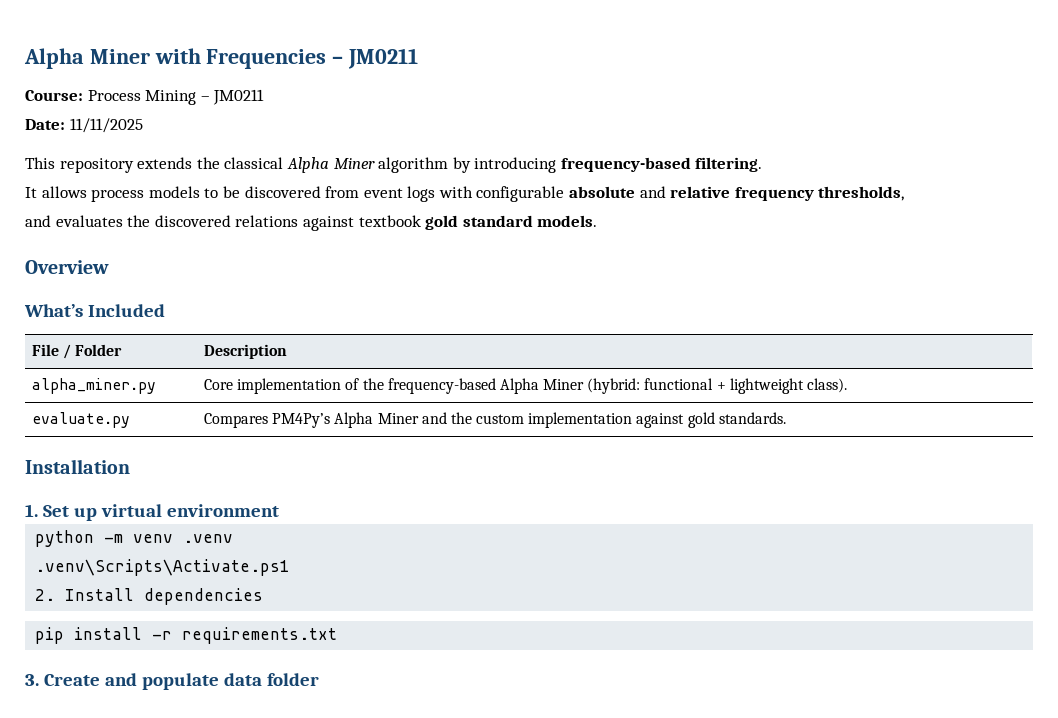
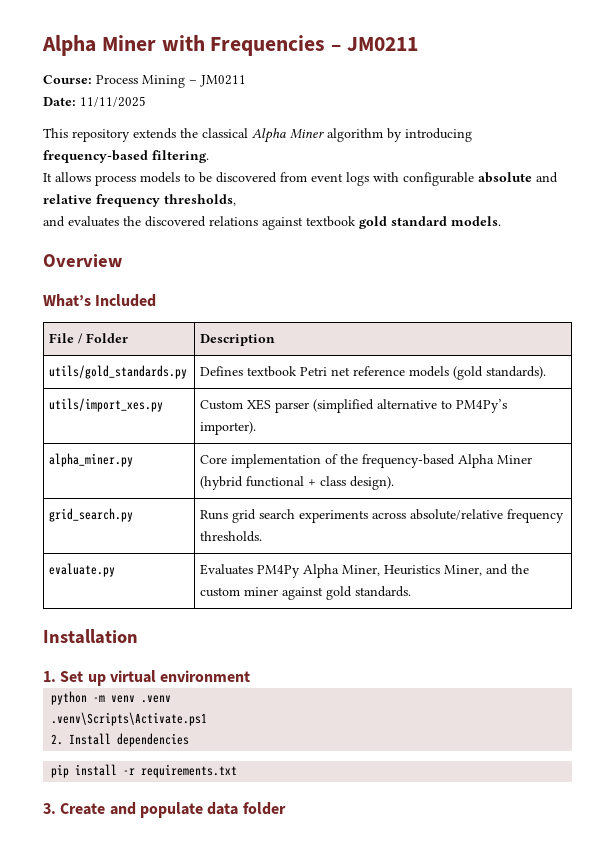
(288, 351) none -> [49,365,188,379] [200,366,547,380] [49,398,164,412] [200,399,508,413] [200,421,257,435] // utils/gold_standards.py | Defines textbook Petri net reference models (gold standards). // utils/import_xes.py | Custom XES parser (simplified alternative to PM4Py’s importer).
[587,378,641,394] (hybrid: -> [200,476,244,490] (hybrid
[729,378,848,394] [32,412,131,428] [204,412,419,428] lightweight class). // evaluate.py | Compares PM4Py’s Alpha Miner -> [320,476,395,490] [49,508,134,522] [200,509,565,523] [200,531,263,542] [49,563,116,577] [200,564,483,578] class design). // grid_search.py | Runs grid search experiments across absolute/relative frequency thresholds. // evaluate.py | Evaluates PM4Py Alpha Miner, Heuristics Miner,
[528,412,633,428] implementation -> [244,587,279,596] miner

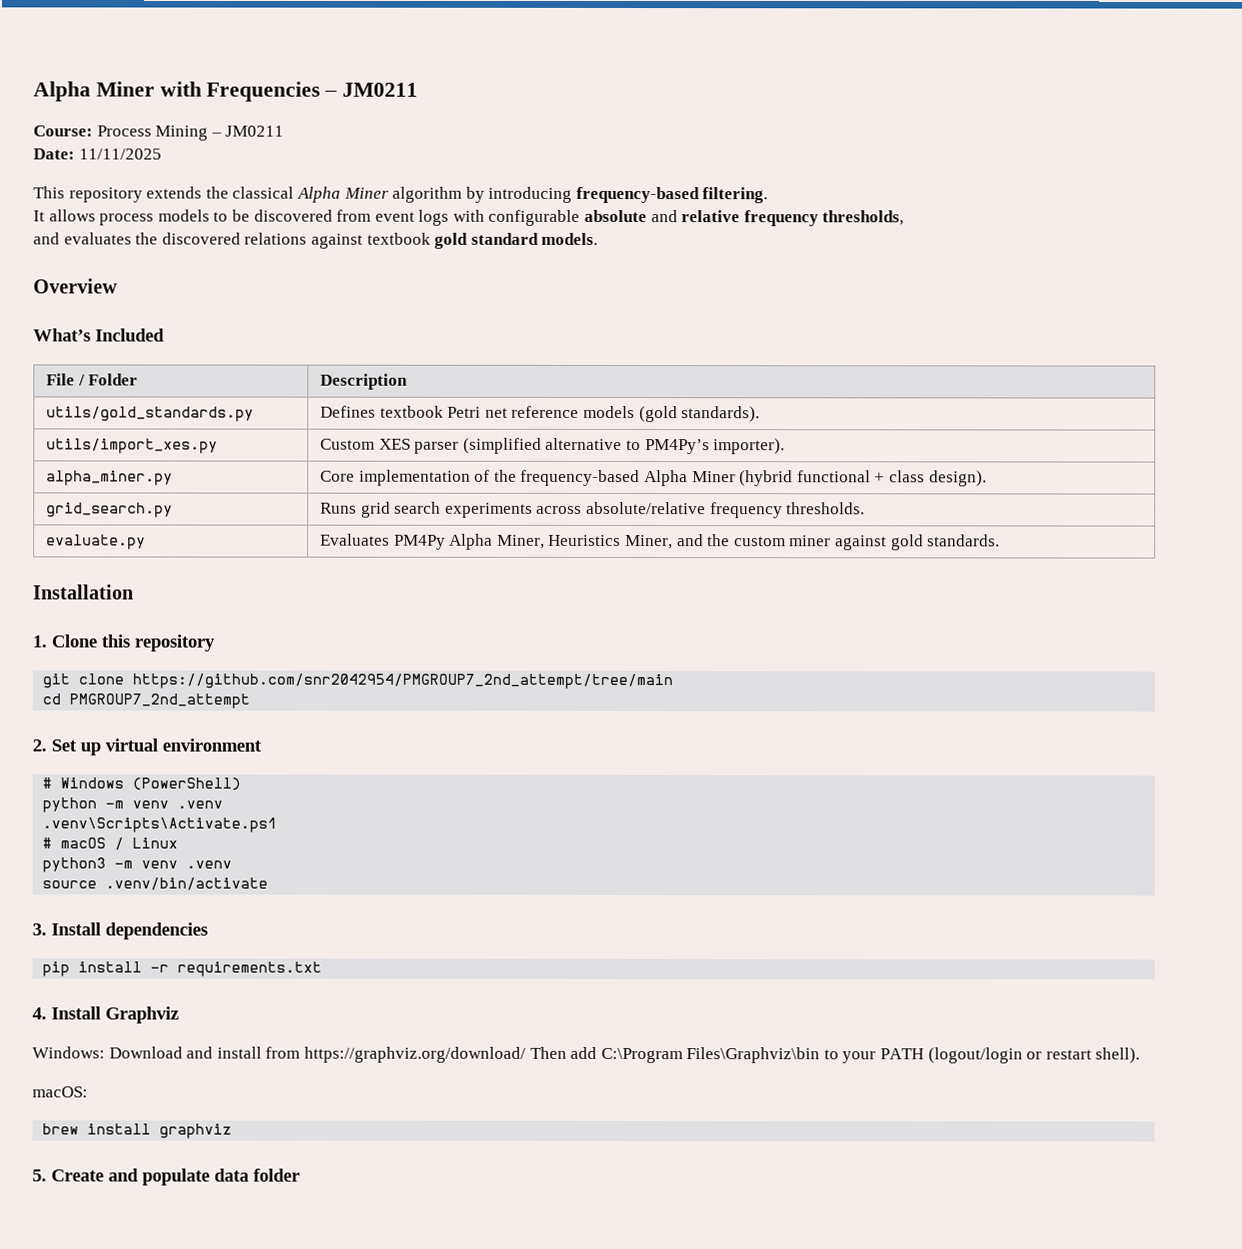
(56, 676) none -> [51,634,215,652] [42,673,674,690] [42,693,251,709] [32,739,47,752] Clone this repository // git clone https://github.com/snr2042954/PMGROUP7_2nd_attempt/tree/main // cd PMGROUP7_2nd_attempt // 2.
(251, 676) none -> [42,777,242,791] // # Windows (PowerShell)
[51,734,64,745] 2. -> [42,837,179,851] [42,857,233,873] [42,877,269,891] [32,923,47,936] # macOS / Linux // python3 -m venv .venv // source .venv/bin/activate // 3.
[43,803,56,814] 3. -> [32,1006,179,1024] [32,1046,1141,1064] [32,1086,88,1098] [42,1123,233,1139] [32,1169,47,1182] 4. Install Graphviz // Windows: Download and install from https://graphviz.org/download/ Then add C:\Program Files\Graphviz\bin to your PATH (logout/login or restart shell). // macOS: // brew install graphviz // 5.

